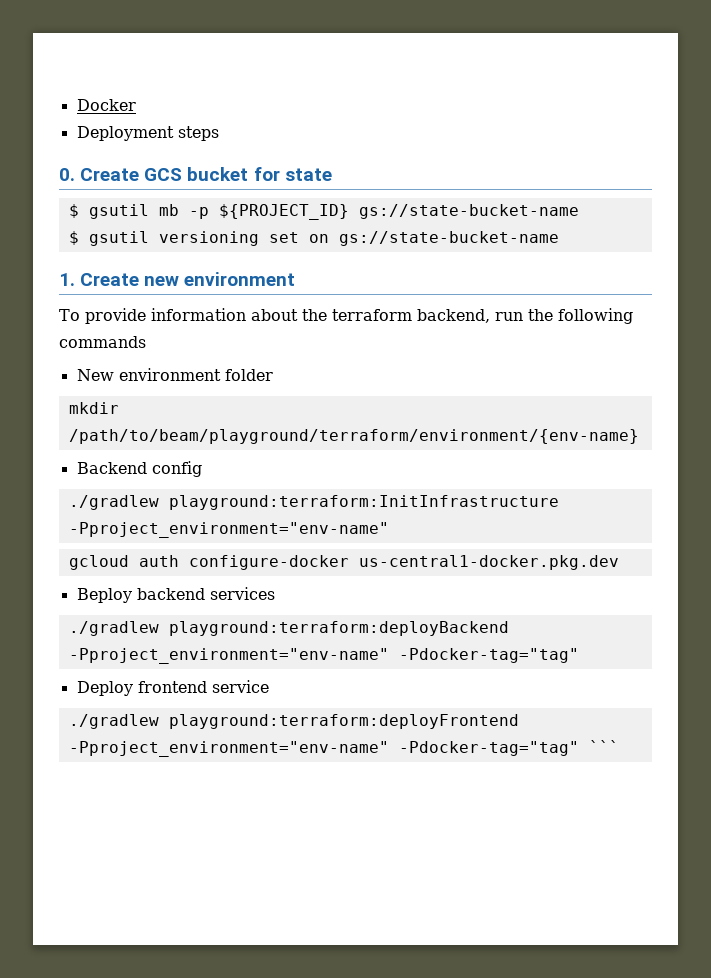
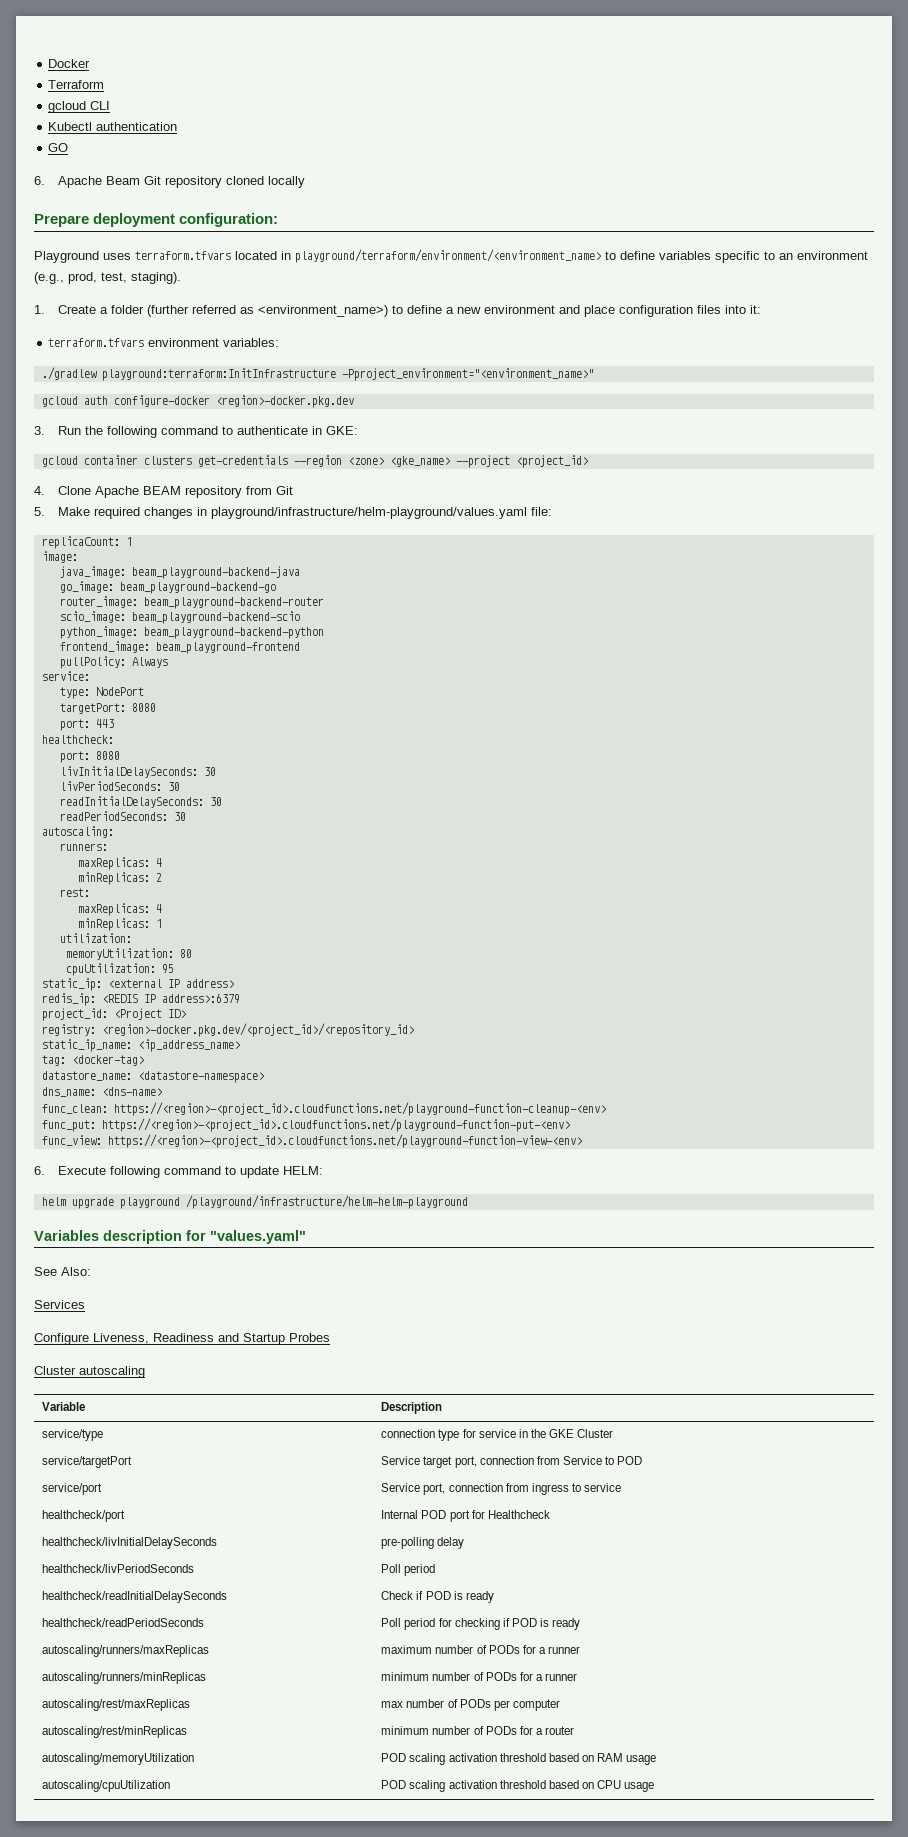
[76,126,219,141] [59,167,332,181] [68,204,579,220] [68,231,559,246] [59,272,296,286] [59,308,633,324] [59,336,146,348] [76,368,273,381] [68,402,119,414] [68,429,639,444] [76,461,202,477] Deployment steps // 0. Create GCS bucket for state // $ gsutil mb -p ${PROJECT_ID} gs://state-bucket-name // $ gsutil versioning set on gs://state-bucket-name // 1. Create new environment // To provide information about the terraform backend, run the following commands // New environment folder // mkdir /path/to/beam/playground/terraform/environment/{env-name} // Backend config -> [48,80,105,89] [48,101,111,113] [48,122,178,131] [48,143,69,152] [34,176,306,188] [34,213,279,227] [34,249,868,263] [34,272,181,284] [34,305,762,317] [48,338,280,347] Terraform // gcloud CLI // Kubectl authentication // GO // 6. Apache Beam Git repository cloned locally // Prepare deployment configuration: // Playground uses terraform.tfvars located in playground/terraform/environment/<environment_name> to define variables specific to an environment (e.g., prod, test, staging). // 1. Create a folder (further referred as <environment_name>) to define a new environment and place configuration files into it: // terraform.tfvars environment variables:
[68,522,389,538] -Pproject_environment="env-name" -> [341,368,594,381] -Pproject_environment="<environment_name>"
[358,555,619,570] [76,587,275,603] [68,621,509,636] [68,648,579,664] [76,680,269,696] [68,714,519,729] [68,740,619,757] us-central1-docker.pkg.dev // Вeploy backend services // ./gradlew playground:terraform:deployBackend -Pproject_environment="env-name" -Pdocker-tag="tag" // Deploy frontend service // ./gradlew playground:terraform:deployFrontend -Pproject_environment="env-name" -Pdocker-tag="tag" ``` -> [215,395,354,408] [34,426,359,438] [41,455,588,468] [34,486,294,498] [34,507,553,519] [41,536,132,549] [41,551,78,563] [59,566,300,579] [59,581,276,594] [59,596,324,609] [59,611,300,624] [59,626,324,639] [59,641,300,654] [59,656,168,669] [41,671,90,681] [59,687,144,699] [59,703,156,714] [59,719,114,731] [41,735,114,744] [59,751,120,763] [59,766,216,778] [59,781,180,791] [59,796,222,808] [59,811,186,821] [41,826,114,838] [59,843,108,851] [77,857,162,870] [77,872,162,885] [59,888,90,897] [77,903,162,916] [77,918,162,931] [59,933,132,943] [65,948,192,960] [65,963,174,976] [41,978,234,991] [41,993,240,1006] [41,1008,186,1021] [41,1023,414,1037] [41,1039,240,1052] [41,1055,144,1066] [41,1071,264,1083] [41,1087,162,1097] [41,1102,606,1116] [41,1118,570,1132] [41,1134,582,1148] [34,1166,324,1178] [41,1195,468,1209] [34,1230,306,1244] [34,1267,91,1276] [34,1300,85,1309] [34,1333,330,1345] [34,1366,145,1378] [42,1402,86,1411] [381,1402,443,1414] [42,1429,104,1441] [381,1429,614,1441] [42,1456,133,1468] [381,1456,643,1468] [42,1483,103,1495] [381,1483,621,1495] [42,1510,126,1522] [381,1510,550,1522] [42,1537,218,1549] [381,1537,465,1549] [42,1564,195,1573] [381,1564,436,1576] [42,1591,228,1603] [381,1591,494,1603] [42,1618,205,1627] [381,1618,581,1630] [42,1645,210,1657] [381,1645,580,1654] [42,1672,207,1684] [381,1672,577,1681] [42,1699,191,1711] [381,1699,560,1711] [42,1726,188,1738] [381,1726,574,1735] [42,1753,195,1765] [381,1753,657,1765] [42,1780,171,1792] [381,1780,655,1792] <region>-docker.pkg.dev // 3. Run the following command to authenticate in GKE: // gcloud container clusters get-credentials --region <zone> <gke_name> --project <project_id> // 4. Clone Apache BEAM repository from Git // 5. Make required changes in playground/infrastructure/helm-playground/values.yaml file: // replicaCount: 1 // image: // java_image: beam_playground-backend-java // go_image: beam_playground-backend-go // router_image: beam_playground-backend-router // scio_image: beam_playground-backend-scio // python_image: beam_playground-backend-python // frontend_image: beam_playground-frontend // pullPolicy: Always // service: // type: NodePort // targetPort: 8080 // port: 443 // healthcheck: // port: 8080 // livInitialDelaySeconds: 30 // livPeriodSeconds: 30 // readInitialDelaySeconds: 30 // readPeriodSeconds: 30 // autoscaling: // runners: // maxReplicas: 4 // minReplicas: 2 // rest: // maxReplicas: 4 // minReplicas: 1 // utilization: // memoryUtilization: 80 // cpuUtilization: 95 // static_ip: <external IP address> // redis_ip: <REDIS IP address>:6379 // project_id: <Project ID> // registry: <region>-docker.pkg.dev/<project_id>/<repository_id> // static_ip_name: <ip_address_name> // tag: <docker-tag> // datastore_name: <datastore-namespace> // dns_name: <dns-name> // func_clean: https://<region>-<project_id>.cloudfunctions.net/playground-function-cleanup-<env> // func_put: https://<region>-<project_id>.cloudfunctions.net/playground-function-put-<env> // func_view: https://<region>-<project_id>.cloudfunctions.net/playground-function-view-<env> // 6. Execute following command to update HELM: // helm upgrade playground /playground/infrastructure/helm-helm-playground // Variables description for "values.yaml" // See Also: // Services // Configure Liveness, Readiness and Startup Probes // Cluster autoscaling // Variable | Description // service/type | connection type for service in the GKE Cluster // service/targetPort | Service target port, connection from Service to POD // service/port | Service port, connection from ingress to service // healthcheck/port | Internal POD port for Healthcheck // healthcheck/livInitialDelaySeconds | pre-polling delay // healthcheck/livPeriodSeconds | Poll period // healthcheck/readInitialDelaySeconds | Check if POD is ready // healthcheck/readPeriodSeconds | Poll period for checking if POD is ready // autoscaling/runners/maxReplicas | maximum number of PODs for a runner // autoscaling/runners/minReplicas | minimum number of PODs for a runner // autoscaling/rest/maxReplicas | max number of PODs per computer // autoscaling/rest/minReplicas | minimum number of PODs for a router // autoscaling/memoryUtilization | POD scaling activation threshold based on RAM usage // autoscaling/cpuUtilization | POD scaling activation threshold based on CPU usage

